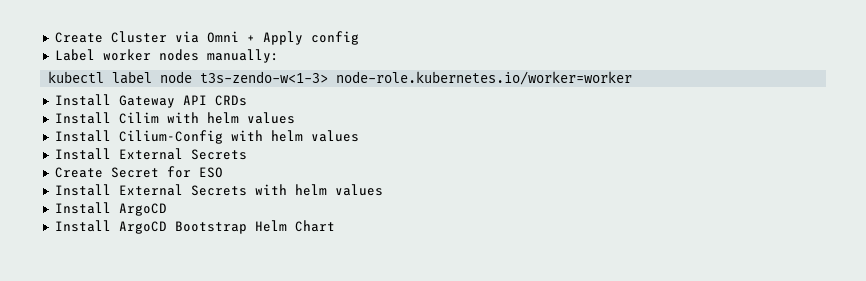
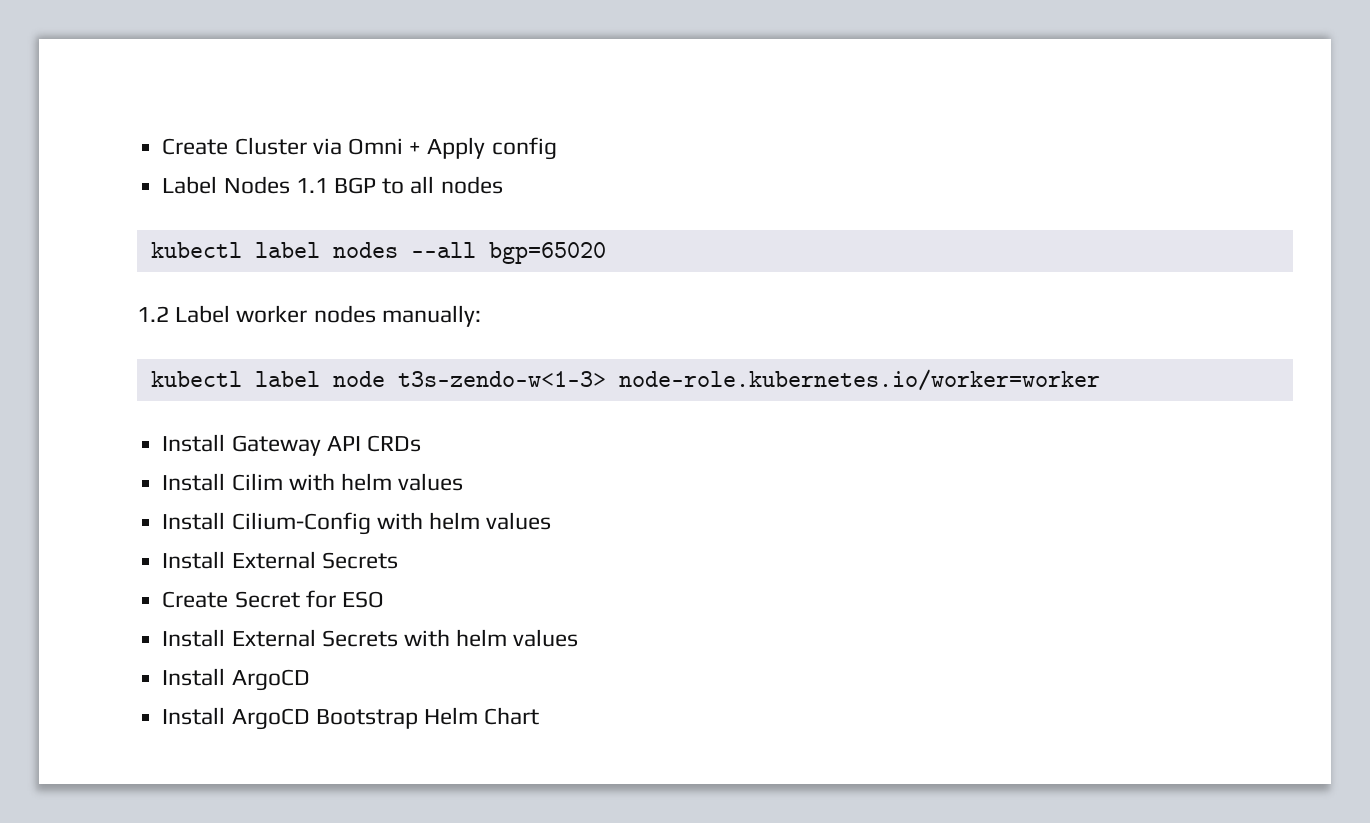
(95, 55) none -> [223,176,503,194] [150,242,606,264] [137,305,231,323] Nodes 1.1 BGP to all nodes // kubectl label nodes --all bgp=65020 // 1.2 Label

